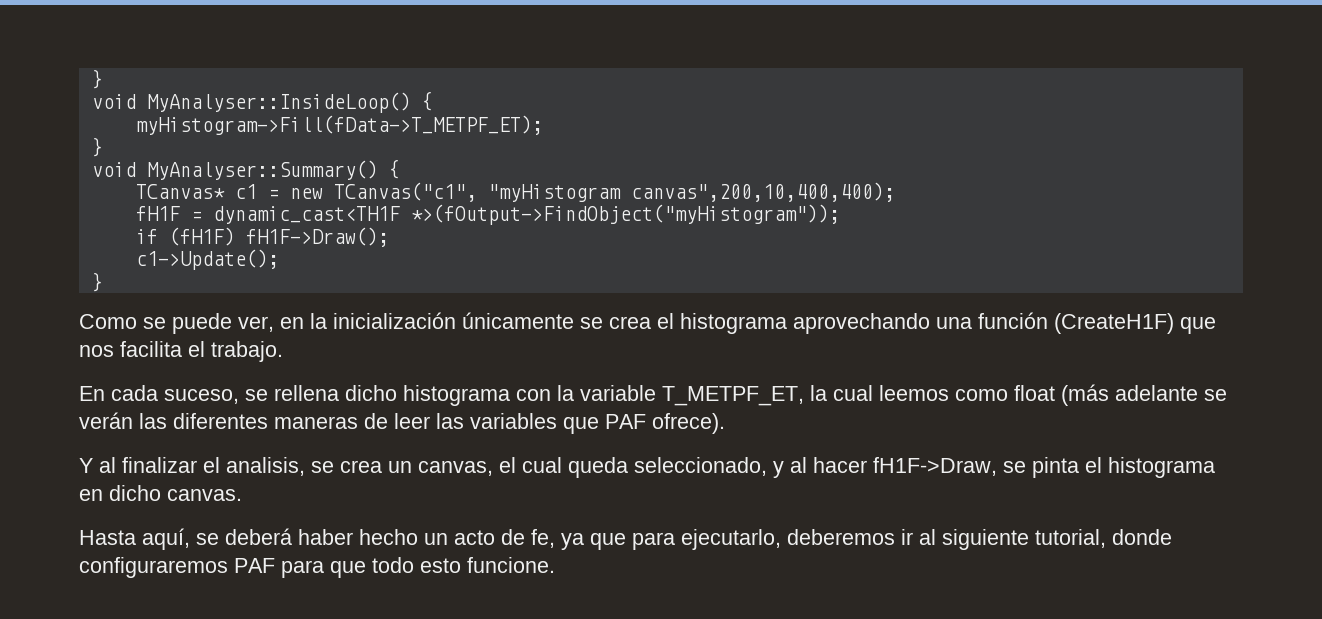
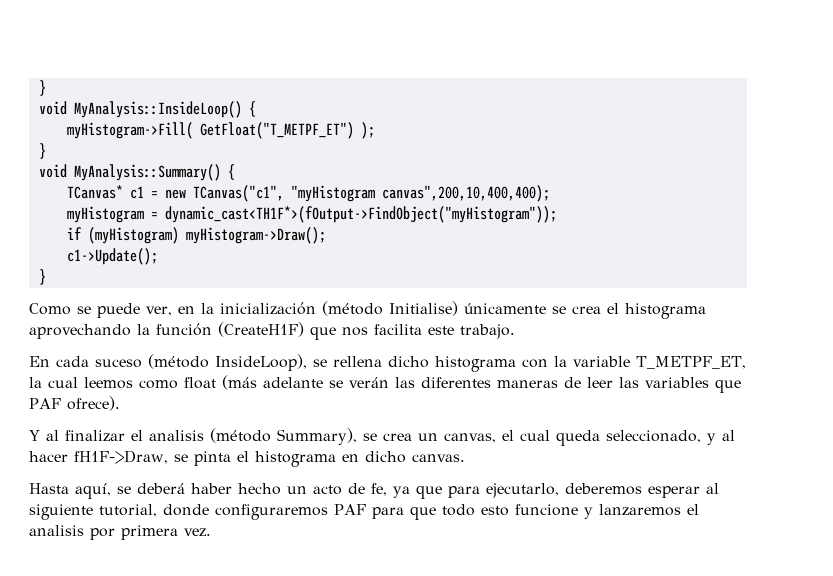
[91,69,103,89] [91,91,433,113] [135,115,543,135] [91,137,103,157] [91,160,378,180] } // void MyAnalyser::InsideLoop() { // myHistogram->Fill(fData->T_METPF_ET); // } // void MyAnalyser::Summary() -> [38,80,46,96] [38,101,256,118] [66,122,375,139] [38,143,46,159] [38,164,221,181] } // void MyAnalysis::InsideLoop() { // myHistogram->Fill( GetFloat("T_METPF_ET") ); // } // void MyAnalysis::Summary()
[135,204,840,225] fH1F = dynamic_cast<TH1F *>(fOutput->FindObject("myHistogram")); -> [66,206,557,223] myHistogram = dynamic_cast<TH1F*>(fOutput->FindObject("myHistogram"));
[168,227,389,247] (fH1F) fH1F->Draw(); -> [87,227,326,244] (myHistogram) myHistogram->Draw();
(456, 320) none -> [322,301,458,316] (método Initialise)
[936,317,972,329] una -> [137,324,150,335] la
[188,341,205,357] el -> [428,326,454,335] este
[164,389,239,404] suceso, -> [95,354,307,371] suceso (método InsideLoop),
[226,457,305,476] analisis, -> [149,428,357,445] analisis (método Summary),
[901,529,913,545] ir -> [648,486,700,498] esperar
[467,557,555,573] funcione. -> [514,504,699,519] [29,525,211,540] funcione y lanzaremos el analisis por primera vez.

